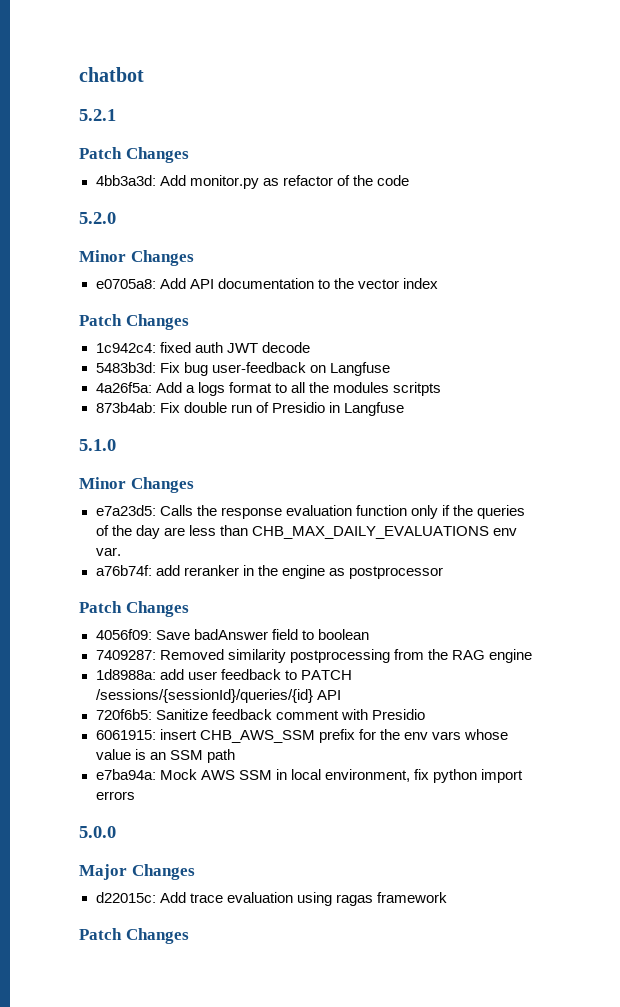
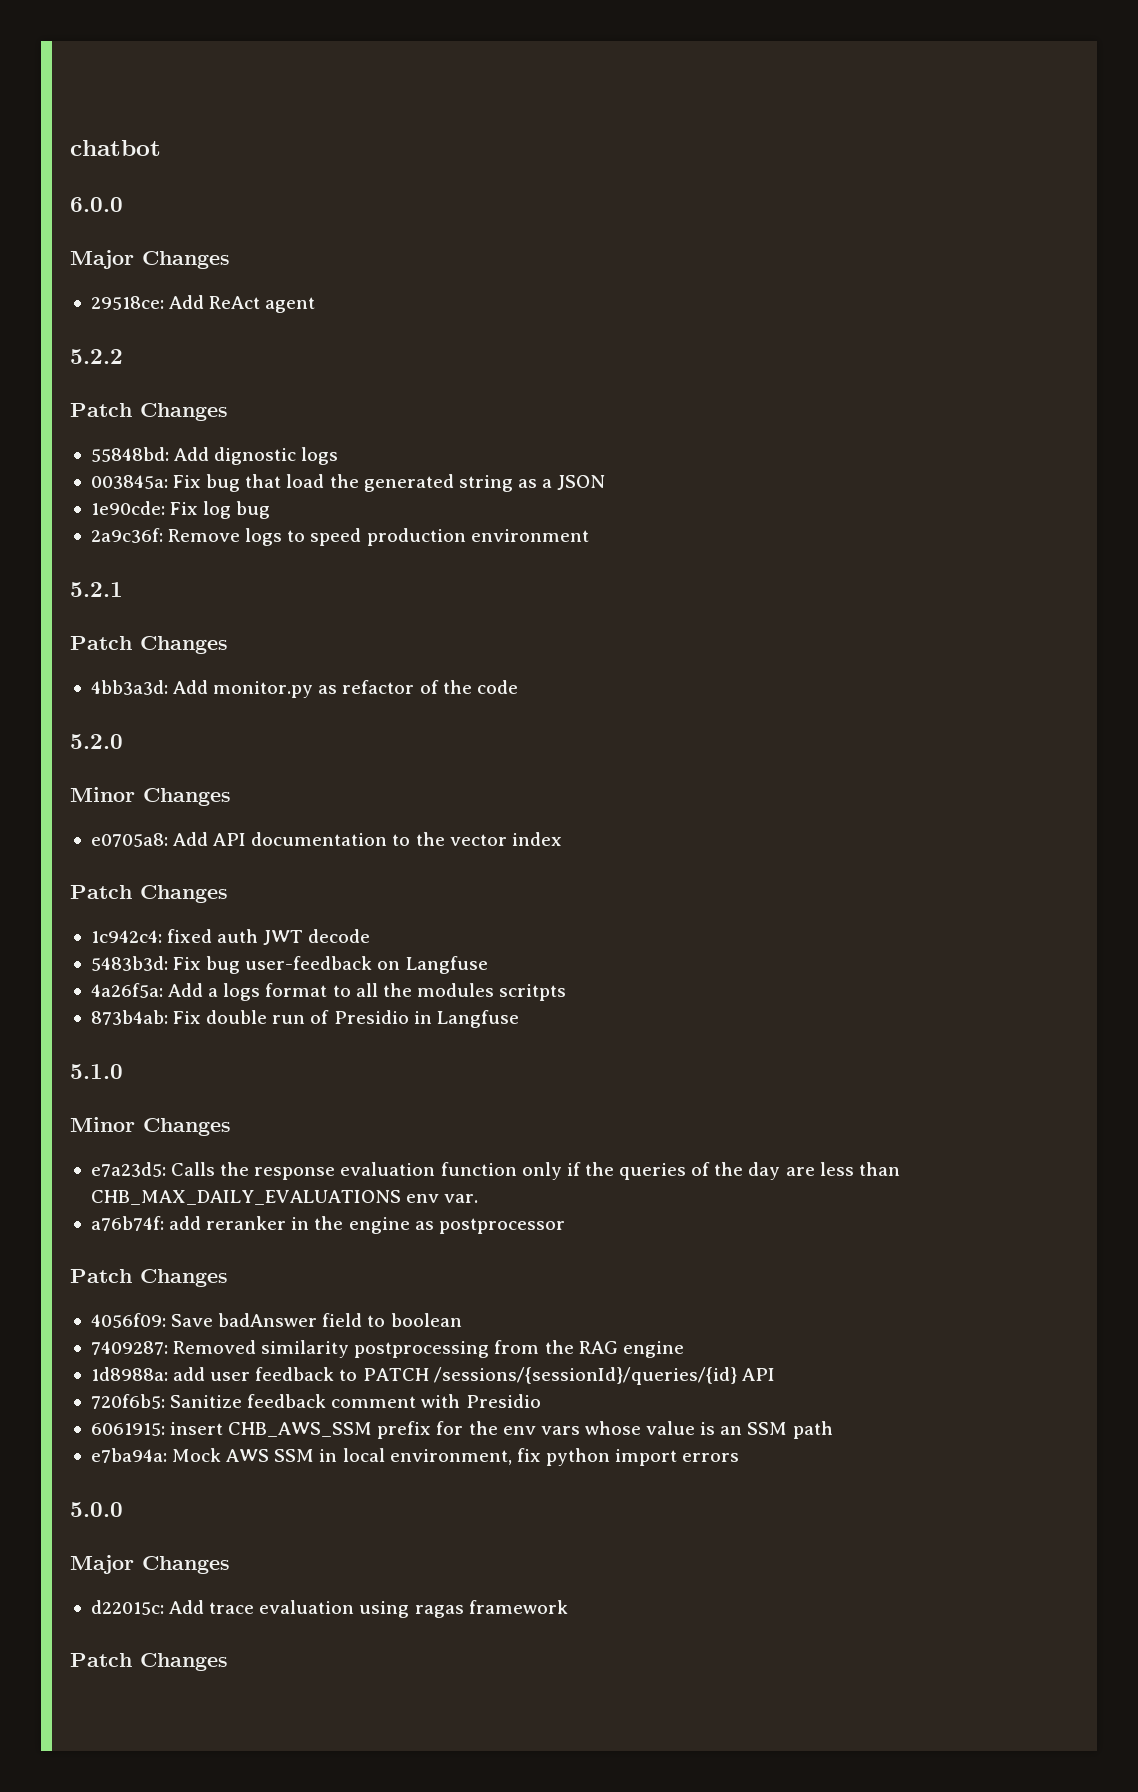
(144, 74) none -> [70,197,123,212] [70,250,230,269] [90,295,316,313] [70,349,123,364] [70,403,228,421] [90,447,339,465] [90,474,606,492] [90,501,271,519] [90,528,589,546] // 6.0.0 // Major Changes // 29518ce: Add ReAct agent // 5.2.2 // Patch Changes // 55848bd: Add dignostic logs // 003845a: Fix bug that load the generated string as a JSON // 1e90cde: Fix log bug // 2a9c36f: Remove logs to speed production environment

